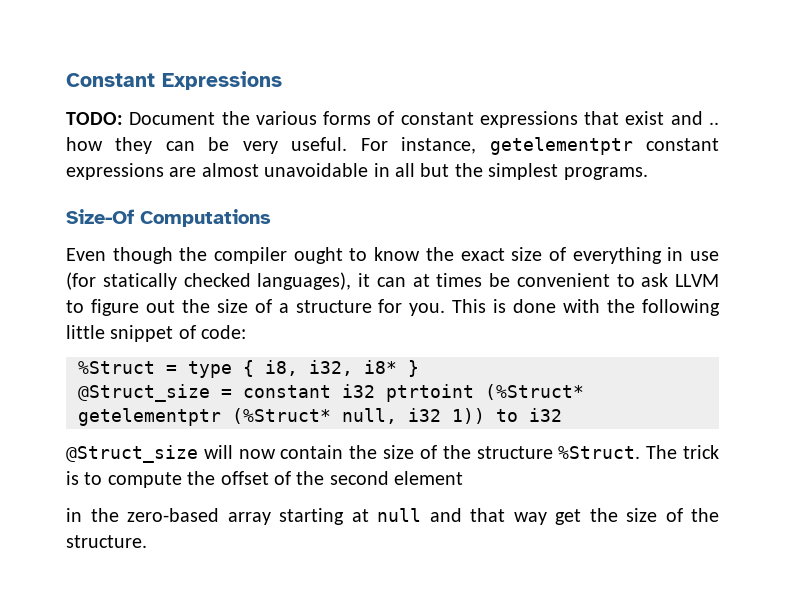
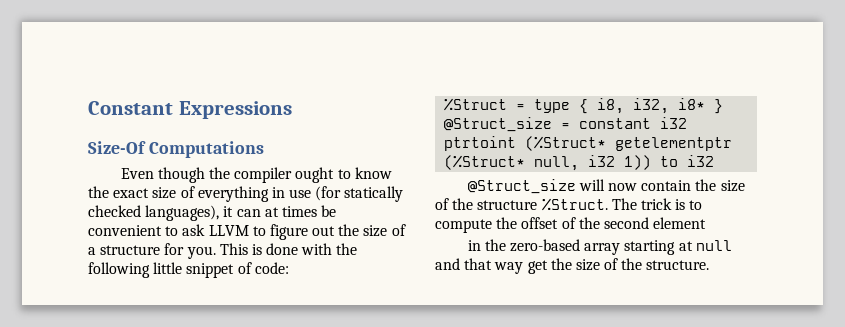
[66,111,719,128] [66,137,720,155] [66,163,648,180] // TODO: Document the various forms of constant expressions that exist and .. how they can be very useful. For instance, getelementptr constant expressions are almost unavoidable in all but the simplest programs. -> (292, 110) none

